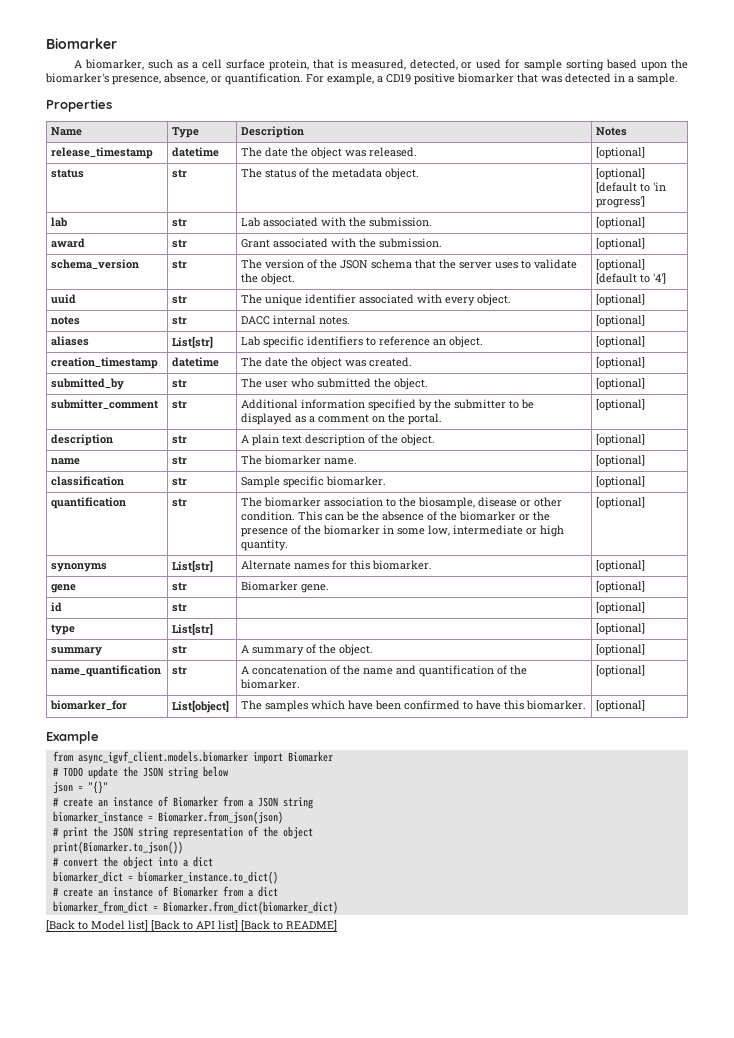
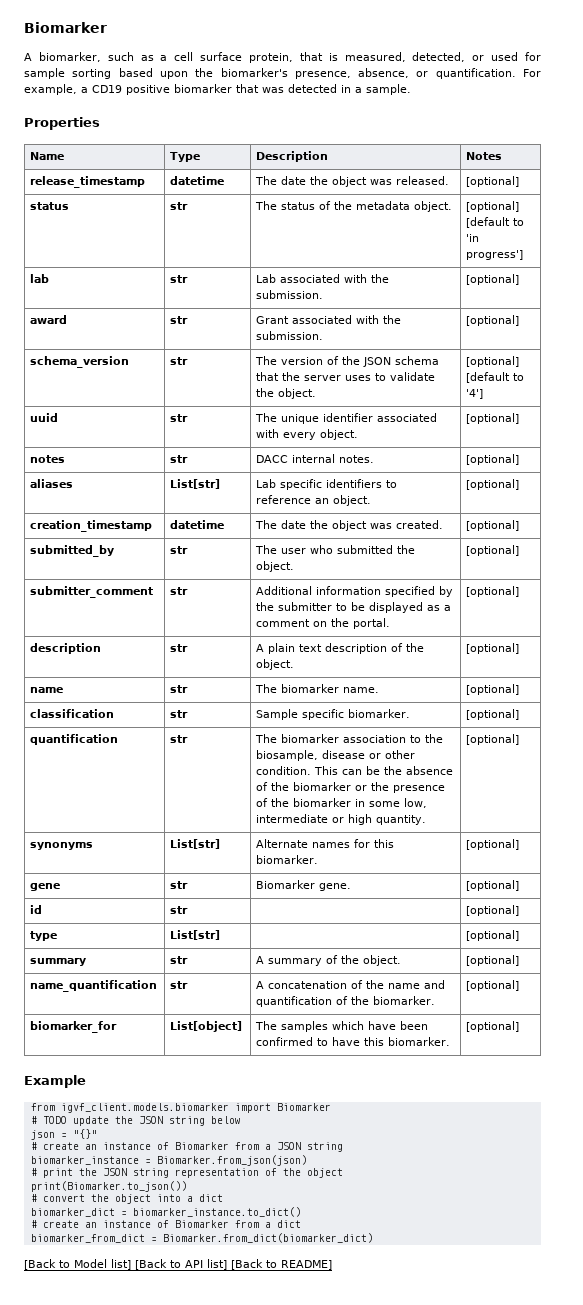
[77,751,248,764] async_igvf_client.models.biomarker -> [60,1103,229,1113] igvf_client.models.biomarker

